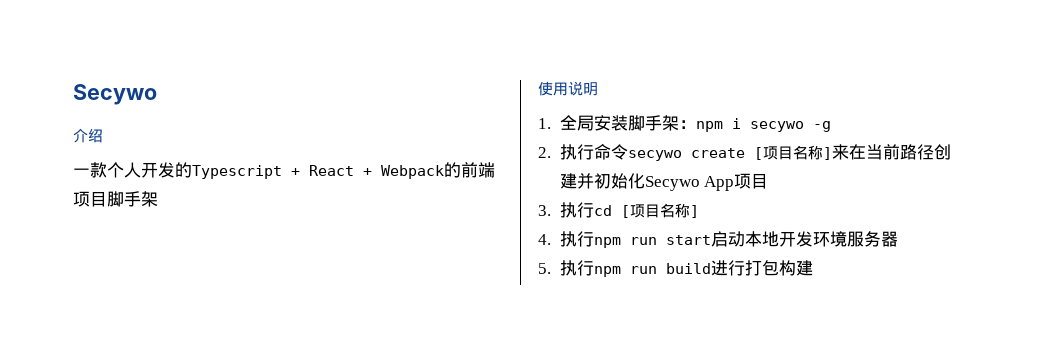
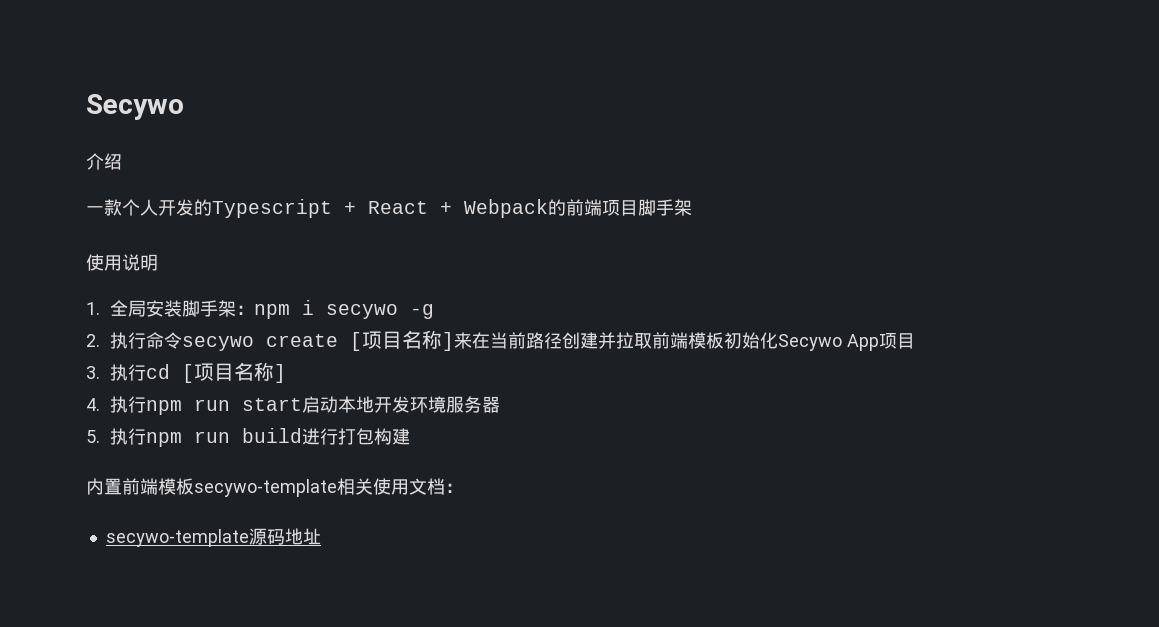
(594, 181) none -> [615,332,724,349] 拉取前端模板
(813, 268) none -> [86,478,463,497] [105,528,321,547] // 内置前端模板secywo-template相关使用文档： // secywo-template源码地址

